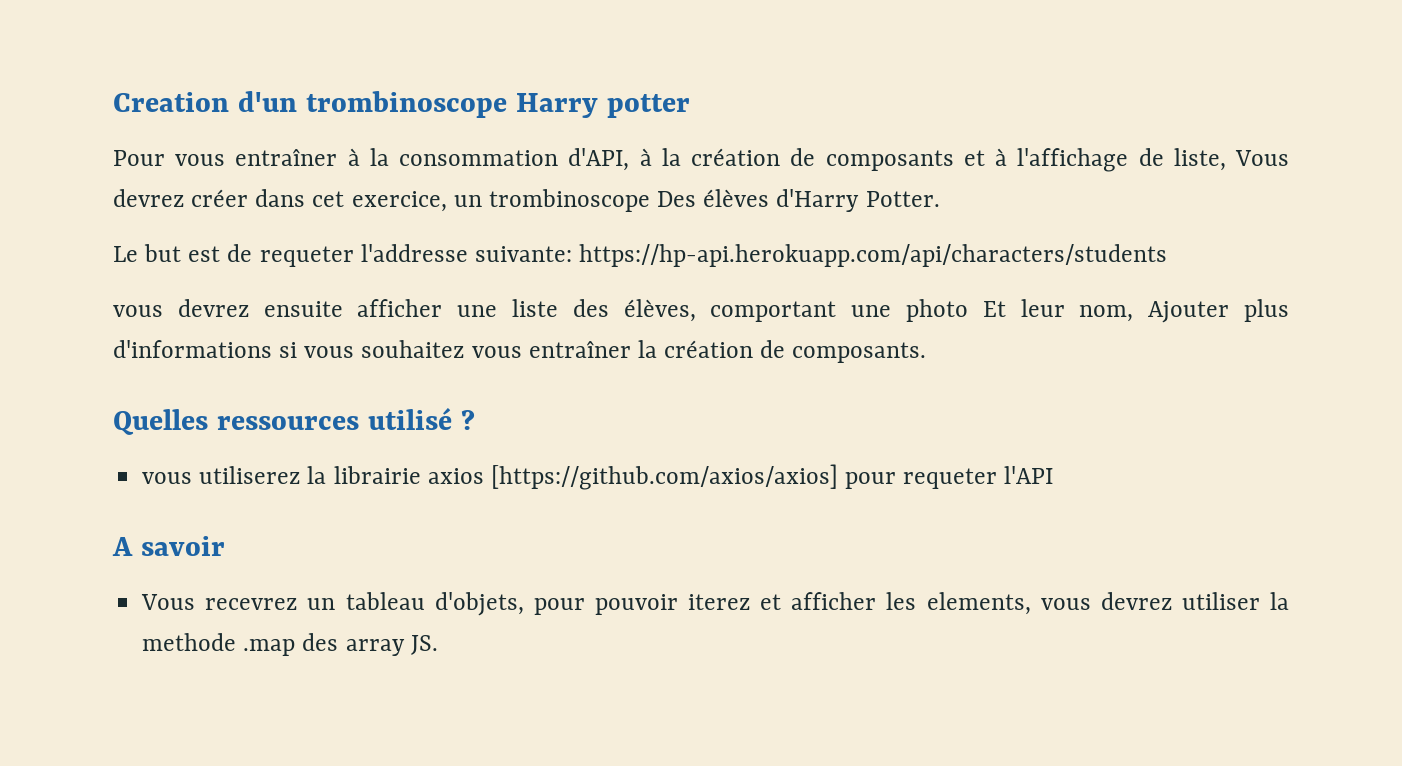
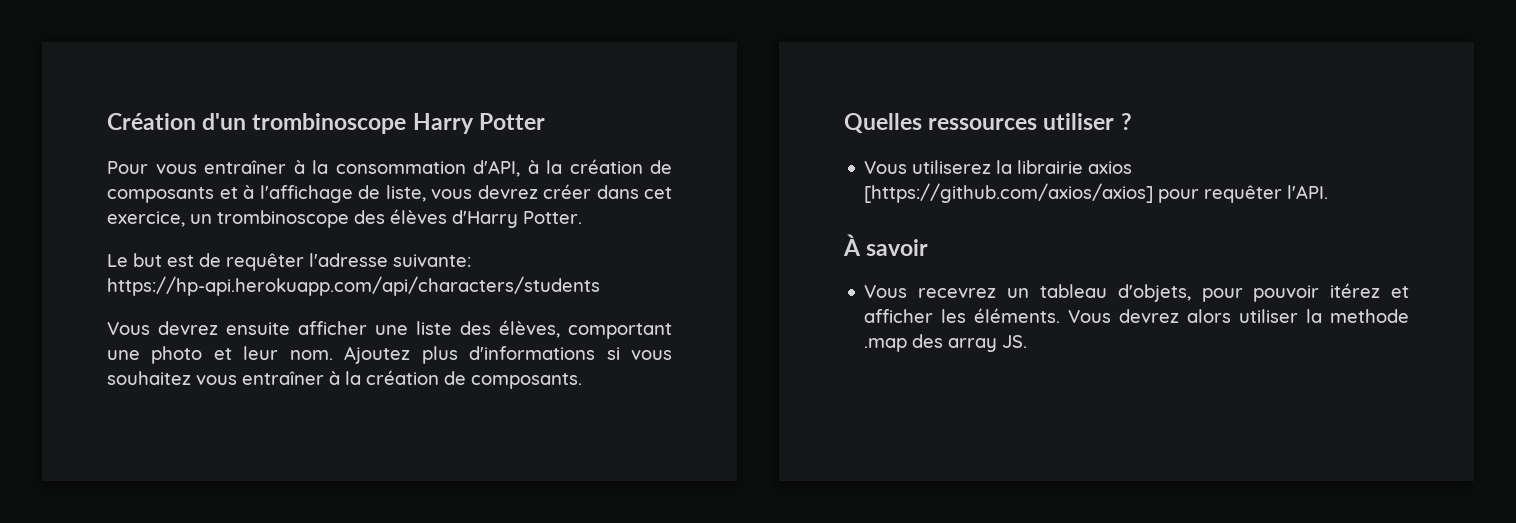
[113,92,229,112] Creation -> [107,113,196,130] Création
[606,94,690,118] potter -> [478,113,545,130] Potter
[1235,150,1290,166] Vous -> [431,189,472,199] vous
[657,191,697,207] Des -> [354,210,385,224] des
[259,244,468,267] requeter l'addresse -> [226,253,388,271] requêter l'adresse
[113,305,163,317] vous -> [107,322,150,335] Vous
[982,299,1230,323] Et leur nom, Ajouter -> [213,346,411,364] et leur nom. Ajoutez
(631, 349) none -> [329,371,340,385] à
[367,407,452,430] utilisé -> [1043,113,1115,130] utiliser
[142,472,193,484] vous -> [864,161,908,174] Vous
[903,466,1054,489] [112,537,133,556] requeter l'API // A -> [1204,185,1329,203] [843,234,861,256] requêter l'API. // À
[688,594,751,610] iterez -> [1330,283,1381,298] itérez
[926,592,1172,615] elements, vous devrez -> [974,308,1232,323] éléments. Vous devrez alors

